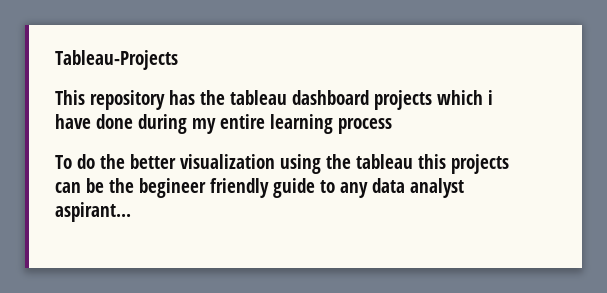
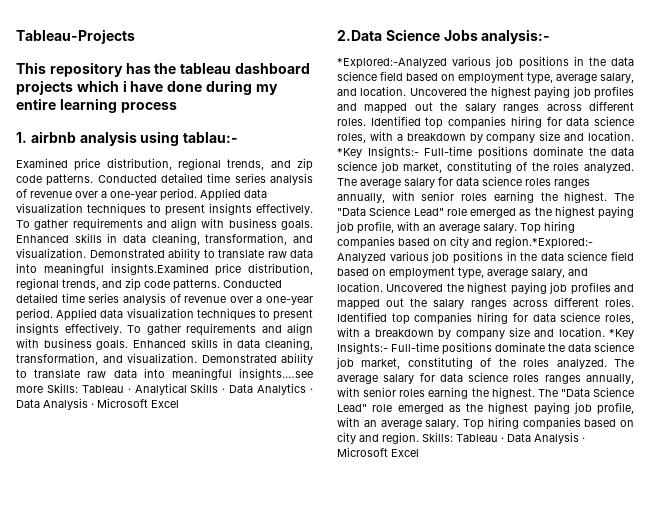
[55,154,509,174] [55,178,464,198] [55,202,131,222] To do the better visualization using the tableau this projects can be the begineer friendly guide to any data analyst aspirant... -> [16,131,239,146] [16,158,314,171] [16,173,313,186] [16,188,267,201] [16,203,313,216] [16,218,313,231] [16,233,313,245] [16,248,313,260] [16,263,313,276] [16,278,282,291] [16,293,313,305] [16,308,313,321] [16,323,313,336] [16,338,313,350] [16,353,313,365] [16,368,313,380] [16,383,313,395] [16,398,179,410] [337,29,551,44] [337,56,634,69] [337,71,634,84] [337,86,634,99] [337,101,634,114] [337,116,634,129] [337,131,634,144] [337,146,634,159] [337,161,634,173] [337,176,590,188] [337,191,634,203] [337,206,634,219] [336,221,575,234] [337,236,593,249] [337,251,634,264] [337,267,588,279] [337,282,634,295] [337,297,634,310] [337,312,634,325] [337,327,634,340] [337,342,634,355] [336,357,634,369] [337,372,634,384] [337,387,634,399] [337,402,634,415] [337,417,634,430] [337,432,585,444] [337,447,419,457] 1. airbnb analysis using tablau:- // Examined price distribution, regional trends, and zip code patterns. Conducted detailed time series analysis of revenue over a one-year period. Applied data visualization techniques to present insights effectively. To gather requirements and align with business goals. Enhanced skills in data cleaning, transformation, and visualization. Demonstrated ability to translate raw data into meaningful insights.Examined price distribution, regional trends, and zip code patterns. Conducted detailed time series analysis of revenue over a one-year period. Applied data visualization techniques to present insights effectively. To gather requirements and align with business goals. Enhanced skills in data cleaning, transformation, and visualization. Demonstrated ability to translate raw data into meaningful insights.…see more Skills: Tableau · Analytical Skills · Data Analytics · Data Analysis · Microsoft Excel // 2.Data Science Jobs analysis:- // *Explored:-Analyzed various job positions in the data science field based on employment type, average salary, and location. Uncovered the highest paying job profiles and mapped out the salary ranges across different roles. Identified top companies hiring for data science roles, with a breakdown by company size and location. *Key Insights:- Full-time positions dominate the data science job market, constituting of the roles analyzed. The average salary for data science roles ranges annually, with senior roles earning the highest. The "Data Science Lead" role emerged as the highest paying job profile, with an average salary. Top hiring companies based on city and region.*Explored:- Analyzed various job positions in the data science field based on employment type, average salary, and location. Uncovered the highest paying job profiles and mapped out the salary ranges across different roles. Identified top companies hiring for data science roles, with a breakdown by company size and location. *Key Insights:- Full-time positions dominate the data science job market, constituting of the roles analyzed. The average salary for data science roles ranges annually, with senior roles earning the highest. The "Data Science Lead" role emerged as the highest paying job profile, with an average salary. Top hiring companies based on city and region. Skills: Tableau · Data Analysis · Microsoft Excel

